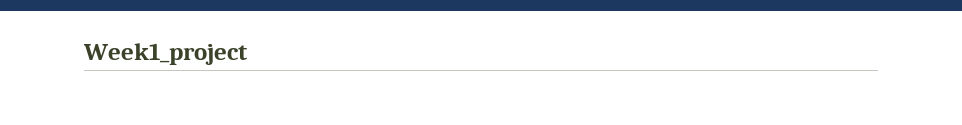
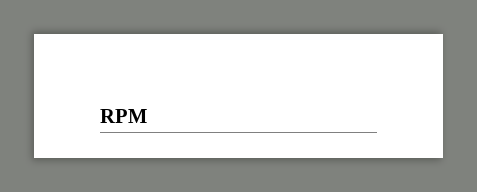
[83,43,248,65] Week1_project -> [100,109,147,123] RPM

